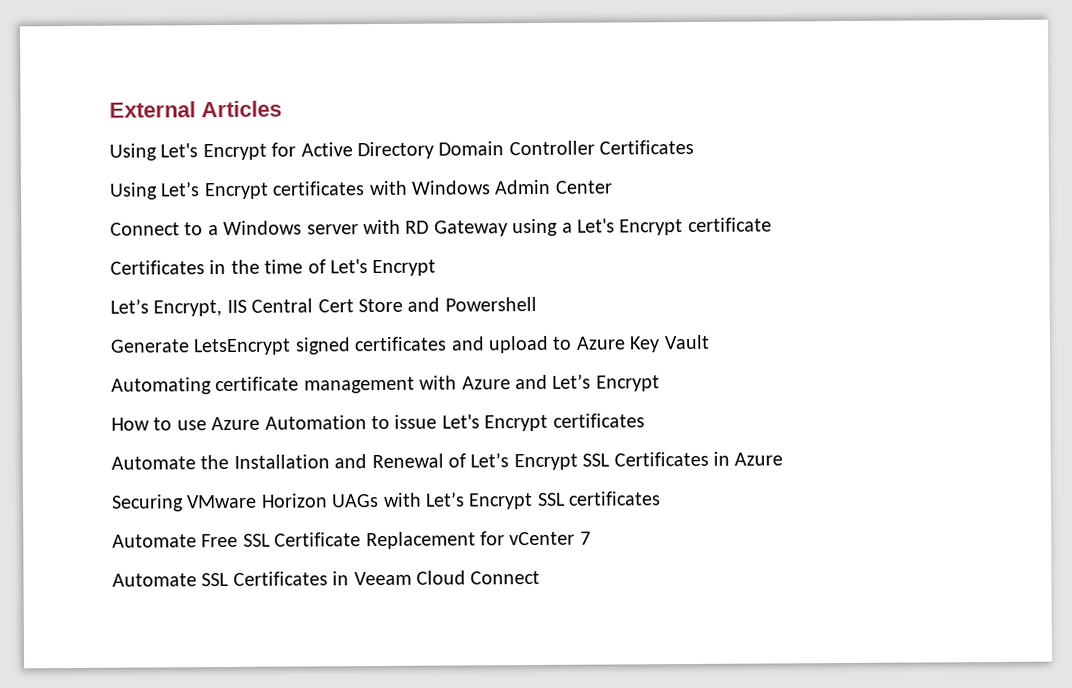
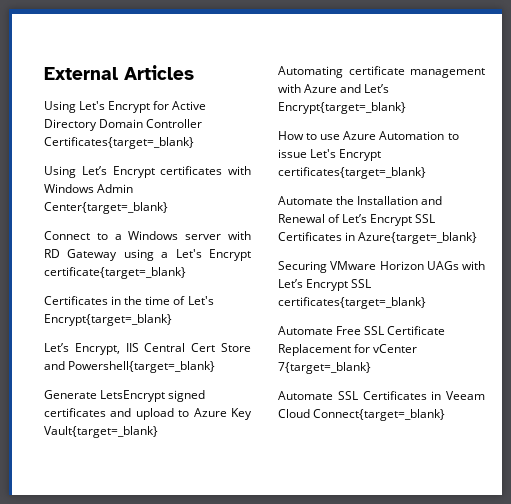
[599,139,695,155] Certificates -> [44,137,194,149] Certificates{target=_blank}
[554,180,613,194] Center -> [44,202,168,214] Center{target=_blank}
[687,217,772,233] certificate -> [44,267,186,279] certificate{target=_blank}
[372,259,437,277] Encrypt -> [44,314,172,326] Encrypt{target=_blank}
[444,296,537,312] Powershell -> [68,361,216,373] Powershell{target=_blank}
[663,334,710,350] Vault -> [44,426,158,438] Vault{target=_blank}
[595,375,660,392] Encrypt -> [278,102,406,114] Encrypt{target=_blank}
[552,413,645,428] certificates -> [278,167,426,179] certificates{target=_blank}
[734,452,784,466] Azure -> [358,232,478,244] Azure{target=_blank}
[568,491,662,506] certificates -> [278,297,426,309] certificates{target=_blank}
[579,531,591,545] 7 -> [278,362,371,374] 7{target=_blank}
[470,570,541,585] Connect -> [313,409,446,421] Connect{target=_blank}

